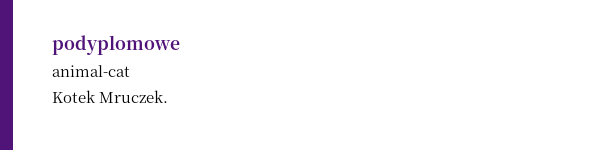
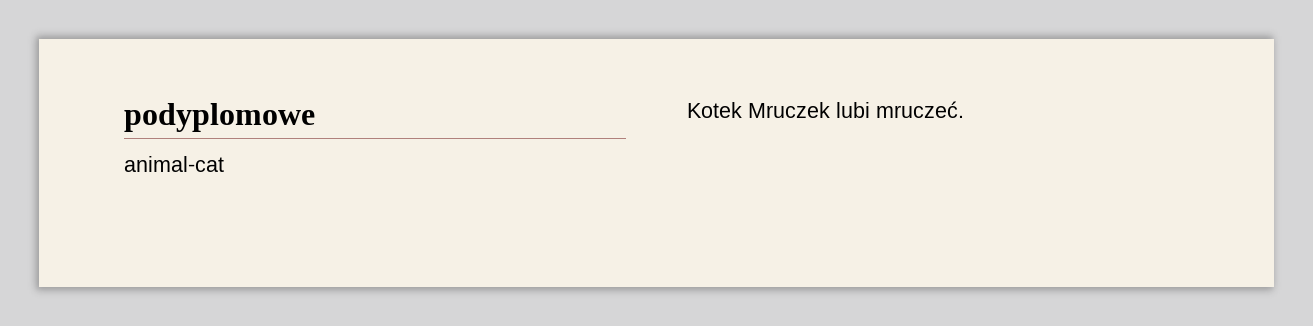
[99,90,169,103] Mruczek. -> [748,101,964,118] Mruczek lubi mruczeć.

